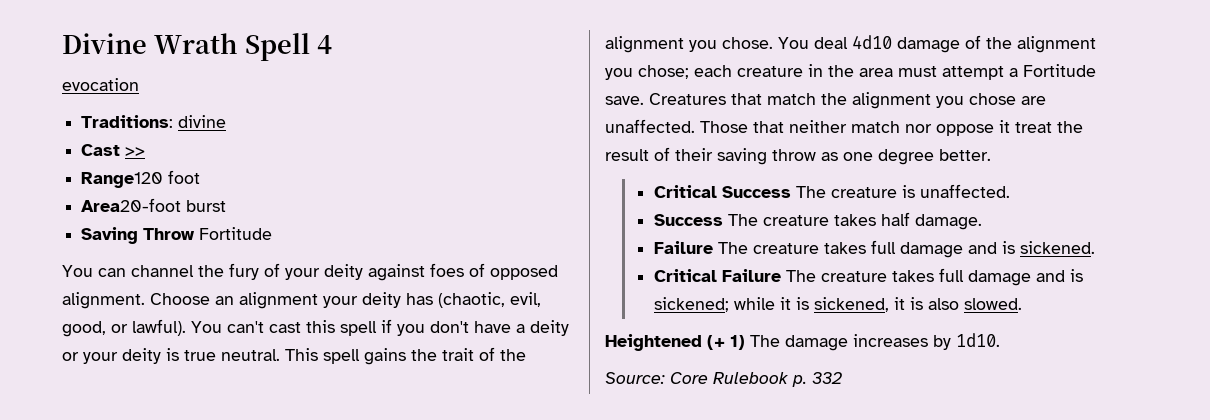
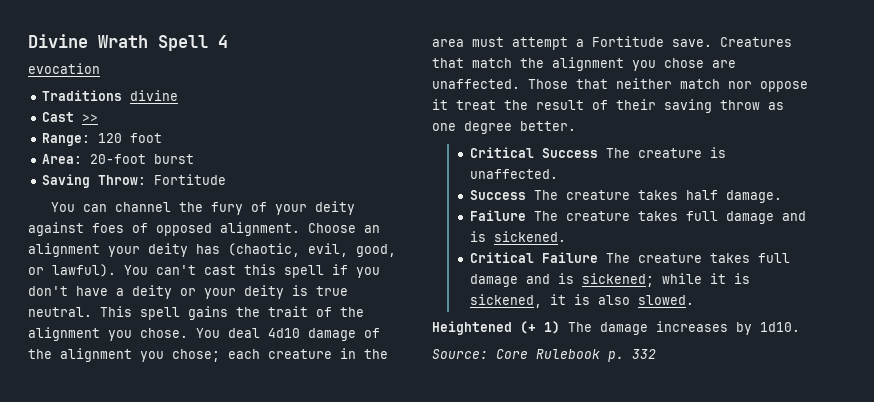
[81,115,174,128] Traditions: -> [42,90,123,101] Traditions
[81,172,164,188] Range120 -> [42,133,123,146] Range: 120
[81,198,182,212] Area20-foot -> [42,154,147,164] Area: 20-foot
[143,228,196,240] Throw -> [98,175,147,185] Throw:

